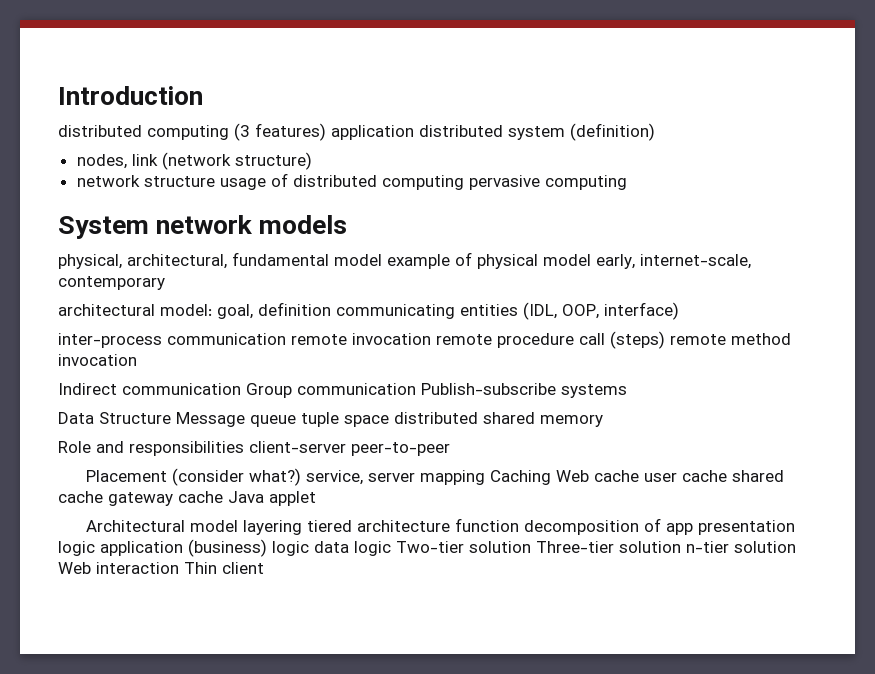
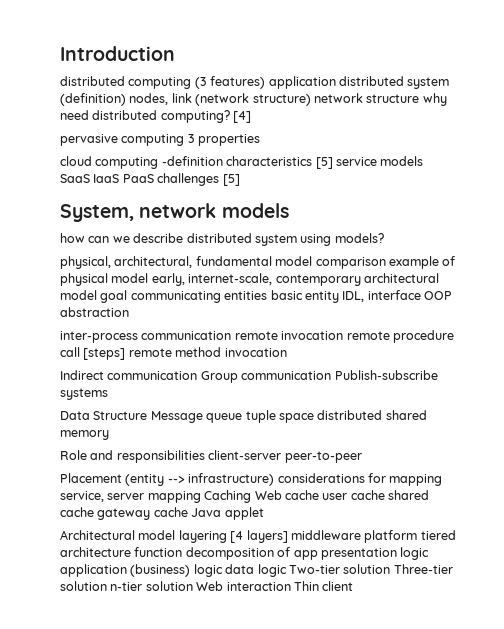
(655, 132) // -> (126, 99) none
(312, 161) // -> (311, 100) none
[219,173,627,190] [58,215,348,239] usage of distributed computing pervasive computing // System network models -> [422,93,447,106] [60,110,252,123] [60,134,261,146] [60,156,424,169] [60,173,240,186] [60,203,289,222] [60,233,384,246] why need distributed computing? [4] // pervasive computing 3 properties // cloud computing -definition characteristics [5] service models SaaS IaaS PaaS challenges [5] // System, network models // how can we describe distributed system using models?
(382, 260) none -> [315,257,386,269] comparison
[58,302,679,320] // architectural model: goal, definition communicating entities (IDL, OOP, interface) -> [363,273,439,283] [60,290,452,303] [60,307,129,317] architectural model goal communicating entities basic entity IDL, interface OOP abstraction
[610,331,665,349] (steps) -> [83,348,126,360] [steps]
[172,468,302,486] (consider what?) -> [125,473,443,486] (entity --> infrastructure) considerations for mapping
(303, 527) none -> [230,530,418,543] [4 layers] middleware platform

